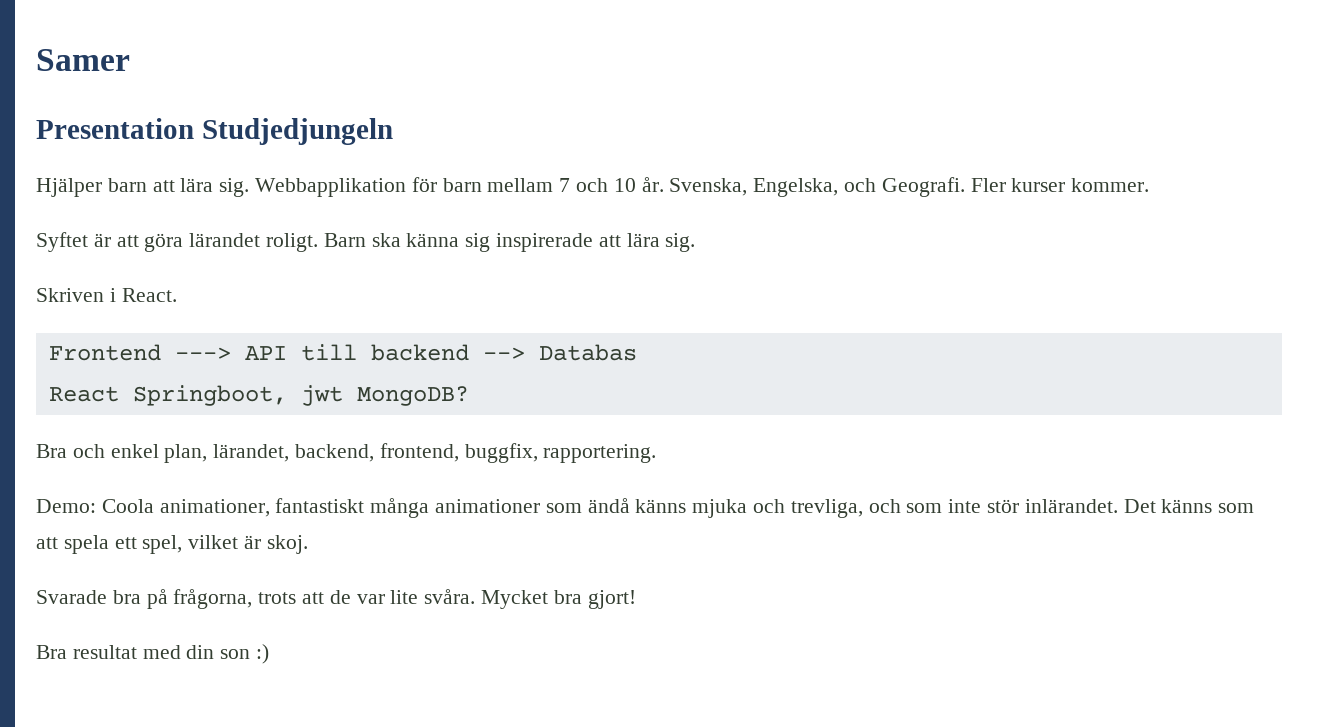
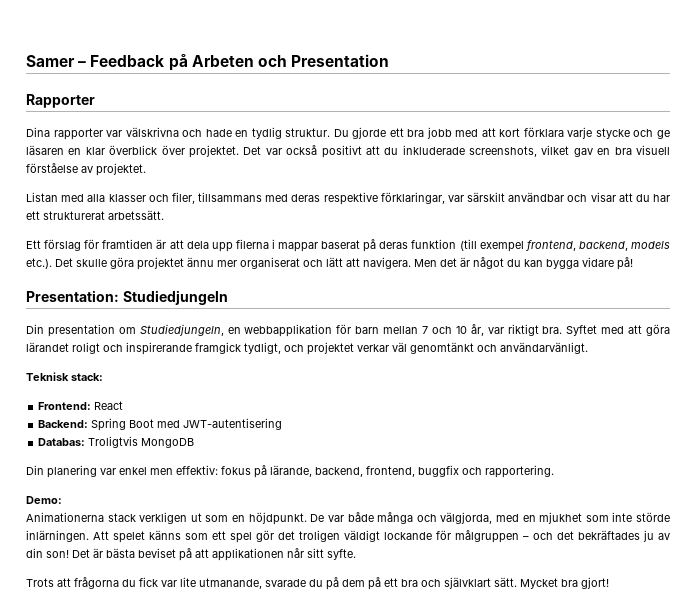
[36,118,393,145] [36,178,407,197] // Presentation Studjedjungeln // Hjälper barn att lära sig. Webbapplikation -> [78,53,390,71] [26,94,95,108] [26,127,670,140] [26,145,671,158] [26,163,146,176] [26,192,670,205] [26,210,164,220] [26,239,670,252] [26,257,633,270] [26,290,228,305] [26,324,333,337] – Feedback på Arbeten och Presentation // Rapporter // Dina rapporter var välskrivna och hade en tydlig struktur. Du gjorde ett bra jobb med att kort förklara varje stycke och ge läsaren en klar överblick över projektet. Det var också positivt att du inkluderade screenshots, vilket gav en bra visuell förståelse av projektet. // Listan med alla klasser och filer, tillsammans med deras respektive förklaringar, var särskilt användbar och visar att du har ett strukturerat arbetssätt. // Ett förslag för framtiden är att dela upp filerna i mappar baserat på deras funktion (till exempel frontend, backend, models etc.). Det skulle göra projektet ännu mer organiserat och lätt att navigera. Men det är något du kan bygga vidare på! // Presentation: Studiedjungeln // Din presentation om Studiedjungeln, en webbapplikation
[487,178,554,192] mellam -> [383,326,419,334] mellan
[641,177,1150,197] [36,232,696,252] [36,288,177,302] [48,344,637,361] [48,385,469,406] [36,443,657,463] [36,498,1255,518] [36,535,308,554] [36,589,636,609] [36,644,270,664] år. Svenska, Engelska, och Geografi. Fler kurser kommer. // Syftet är att göra lärandet roligt. Barn ska känna sig inspirerade att lära sig. // Skriven i React. // Frontend ---> API till backend --> Databas // React Springboot, jwt MongoDB? // Bra och enkel plan, lärandet, backend, frontend, buggfix, rapportering. // Demo: Coola animationer, fantastiskt många animationer som ändå känns mjuka och trevliga, och som inte stör inlärandet. Det känns som att spela ett spel, vilket är skoj. // Svarade bra på frågorna, trots att de var lite svåra. Mycket bra gjort! // Bra resultat med din son :) -> [470,324,671,336] [26,342,588,355] [26,372,103,381] [38,401,124,410] [38,418,283,431] [38,436,195,448] [26,465,554,478] [26,496,62,504] [26,512,670,525] [26,530,670,543] [26,548,356,561] [26,577,609,590] år, var riktigt bra. Syftet med att göra lärandet roligt och inspirerande framgick tydligt, och projektet verkar väl genomtänkt och användarvänligt. // Teknisk stack: // Frontend: React // Backend: Spring Boot med JWT-autentisering // Databas: Troligtvis MongoDB // Din planering var enkel men effektiv: fokus på lärande, backend, frontend, buggfix och rapportering. // Demo: // Animationerna stack verkligen ut som en höjdpunkt. De var både många och välgjorda, med en mjukhet som inte störde inlärningen. Att spelet känns som ett spel gör det troligen väldigt lockande för målgruppen – och det bekräftades ju av din son! Det är bästa beviset på att applikationen når sitt syfte. // Trots att frågorna du fick var lite utmanande, svarade du på dem på ett bra och självklart sätt. Mycket bra gjort!

